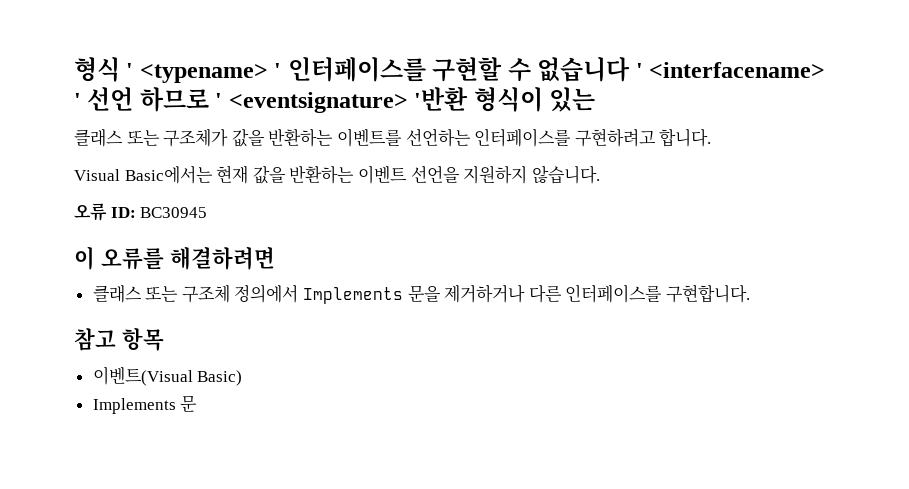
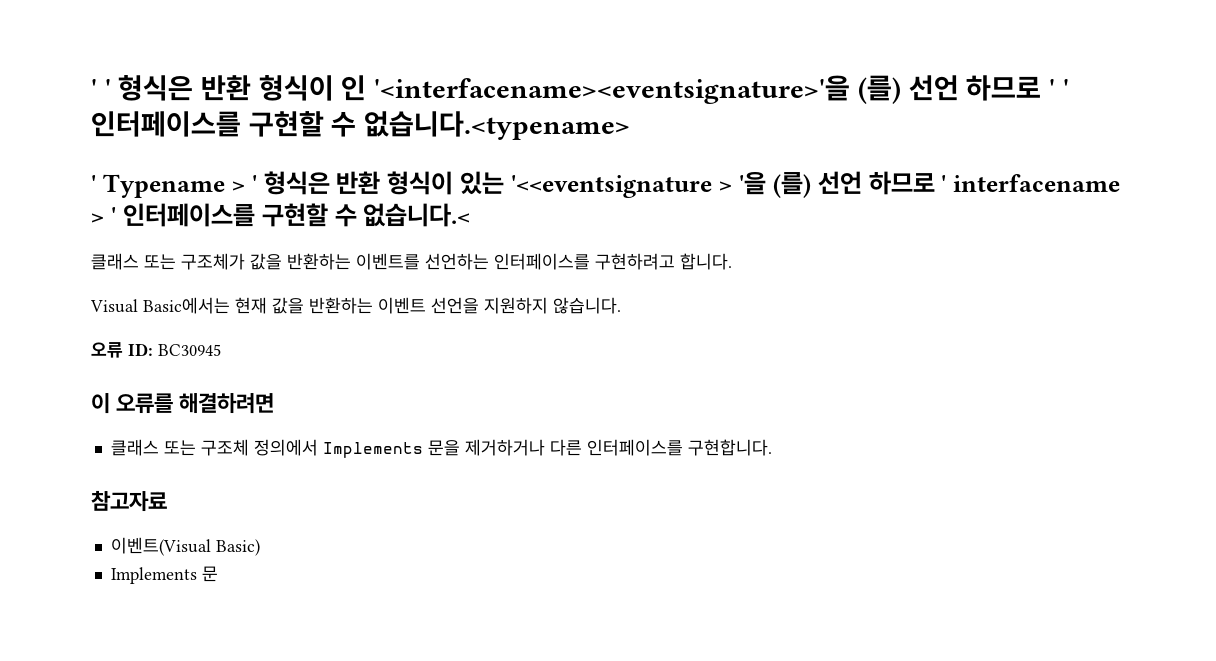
[74,57,826,83] [74,87,596,113] 형식 ' <typename> ' 인터페이스를 구현할 수 없습니다 ' <interfacename> ' 선언 하므로 ' <eventsignature> '반환 형식이 있는 -> [91,75,1069,104] [91,111,631,140] [91,171,1121,198] [91,203,471,227] ' ' 형식은 반환 형식이 인 '<interfacename><eventsignature>'을 (를) 선언 하므로 ' ' 인터페이스를 구현할 수 없습니다.<typename> // ' Typename > ' 형식은 반환 형식이 있는 '<<eventsignature > '을 (를) 선언 하므로 ' interfacename > ' 인터페이스를 구현할 수 없습니다.<
[74,328,164,351] 참고 항목 -> [91,490,167,512] 참고자료

